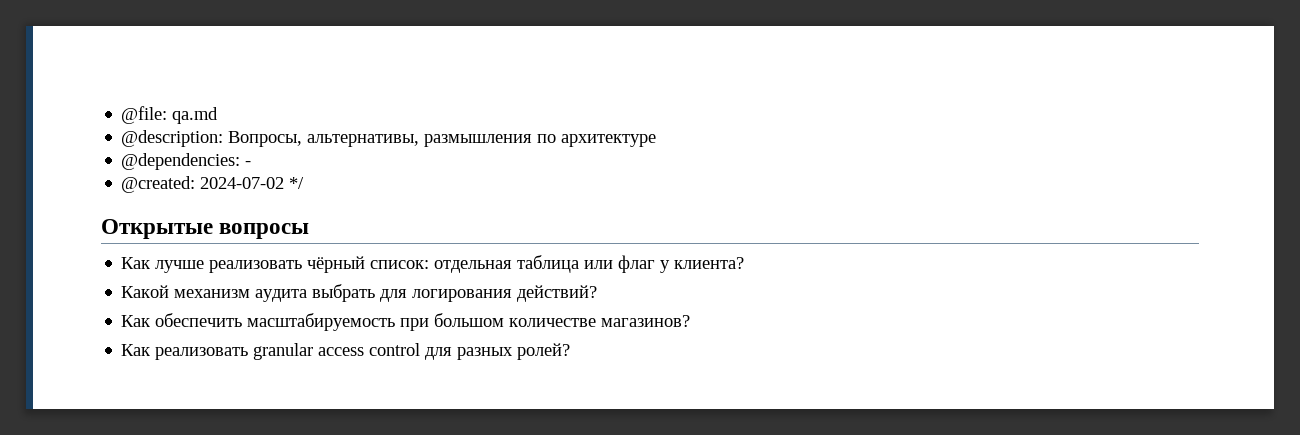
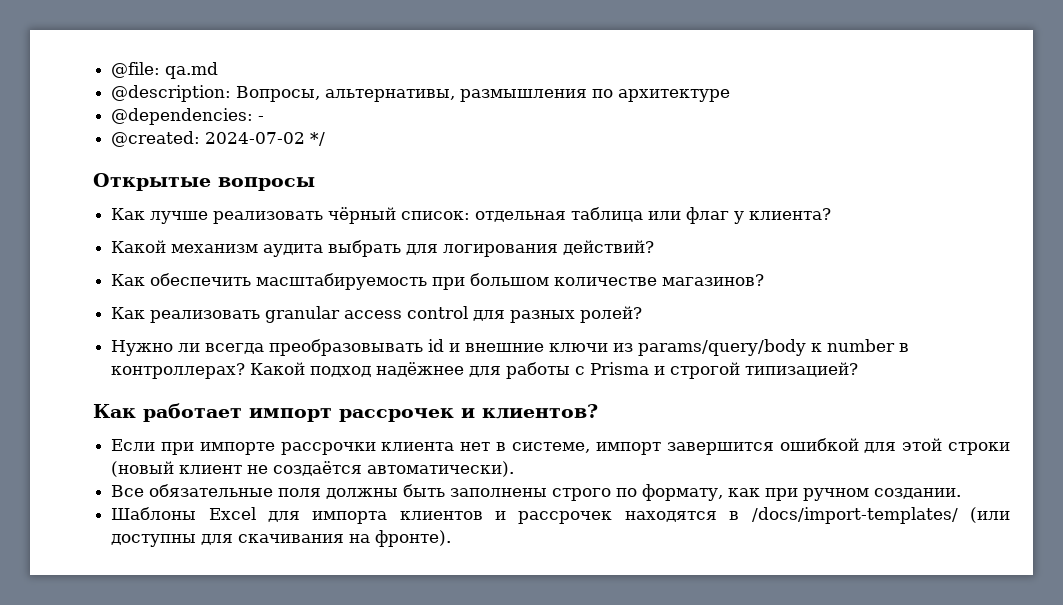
(571, 351) none -> [111,339,910,356] [111,362,859,379] [93,403,598,422] [111,438,1011,455] [111,461,515,477] [111,484,962,501] [111,507,1010,524] [111,530,452,547] // Нужно ли всегда преобразовывать id и внешние ключи из params/query/body к number в контроллерах? Какой подход надёжнее для работы с Prisma и строгой типизацией? // Как работает импорт рассрочек и клиентов? // Если при импорте рассрочки клиента нет в системе, импорт завершится ошибкой для этой строки (новый клиент не создаётся автоматически). // Все обязательные поля должны быть заполнены строго по формату, как при ручном создании. // Шаблоны Excel для импорта клиентов и рассрочек находятся в /docs/import-templates/ (или доступны для скачивания на фронте).

